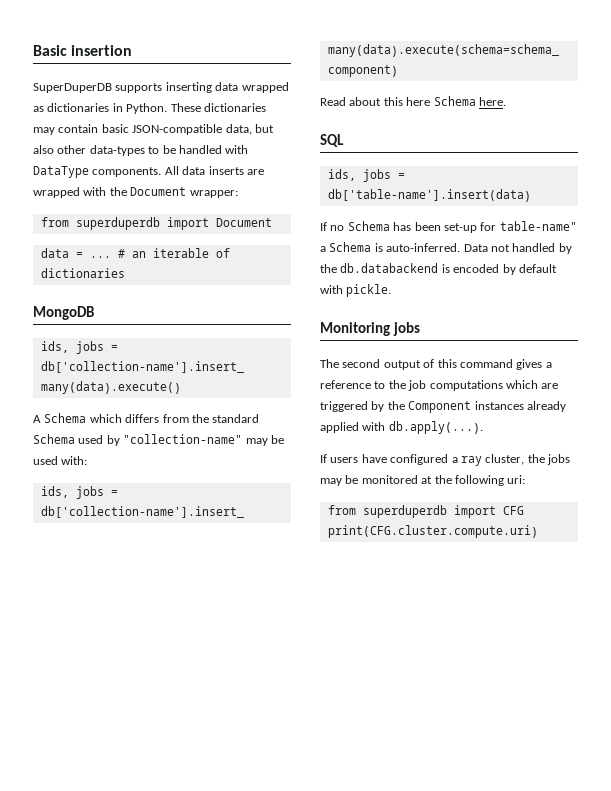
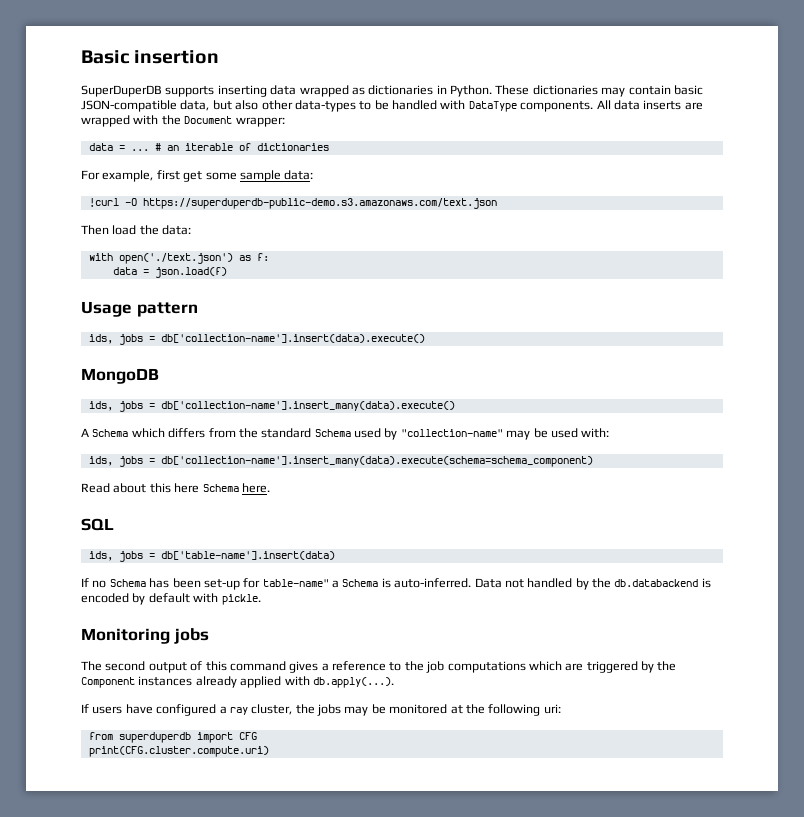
[40,217,272,230] // from superduperdb import Document -> (285, 122) none
(125, 273) none -> [81,170,314,182] [88,198,497,209] [81,225,192,235] [88,253,269,264] [112,267,227,278] [81,301,198,317] [88,334,425,345] // For example, first get some sample data: // !curl -O https://superduperdb-public-demo.s3.amazonaws.com/text.json // Then load the data: // with open('./text.json') as f: // data = json.load(f) // Usage pattern // ids, jobs = db['collection-name'].insert(data).execute()

